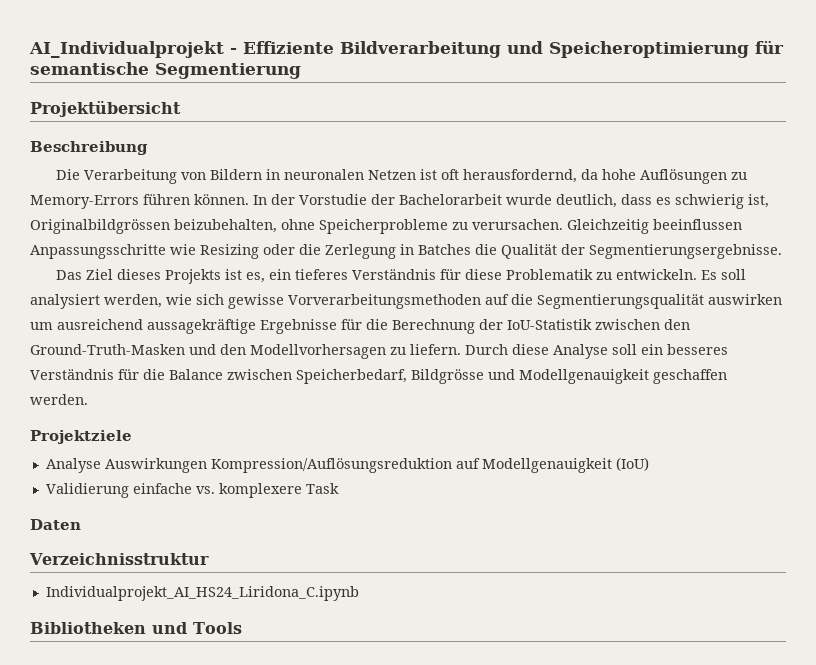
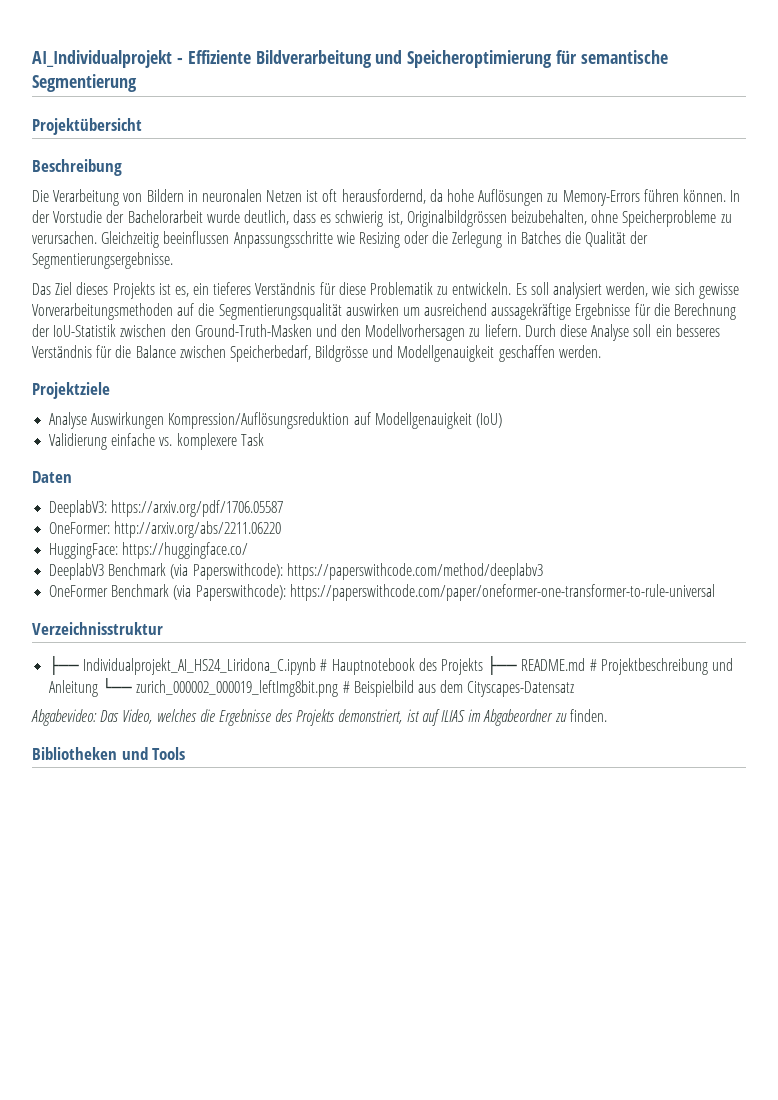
(81, 524) none -> [49,500,284,517] [49,521,282,538] [49,542,249,559] [49,563,543,580] [49,584,715,601] // DeeplabV3: https://arxiv.org/pdf/1706.05587 // OneFormer: http://arxiv.org/abs/2211.06220 // HuggingFace: https://huggingface.co/ // DeeplabV3 Benchmark (via Paperswithcode): https://paperswithcode.com/method/deeplabv3 // OneFormer Benchmark (via Paperswithcode): https://paperswithcode.com/paper/oneformer-one-transformer-to-rule-universal
(209, 559) none -> [49,655,80,675] ├──
(359, 593) none -> [320,655,733,675] [49,677,575,697] [31,709,607,726] # Hauptnotebook des Projekts ├── README.md # Projektbeschreibung und Anleitung └── zurich_000002_000019_leftImg8bit.png # Beispielbild aus dem Cityscapes-Datensatz // Abgabevideo: Das Video, welches die Ergebnisse des Projekts demonstriert, ist auf ILIAS im Abgabeordner zu finden.

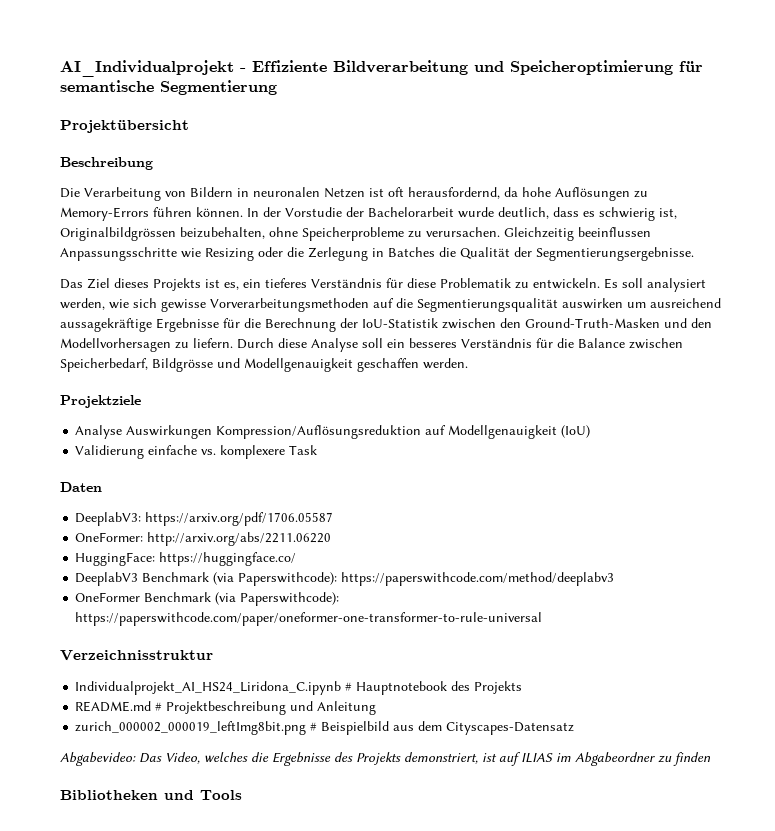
[49,655,80,675] ├── -> (213, 655) none
[487,655,518,675] ├── -> (523, 687) //
[102,677,133,693] └── -> (377, 708) //
[569,709,607,722] finden. -> [673,752,711,766] finden

